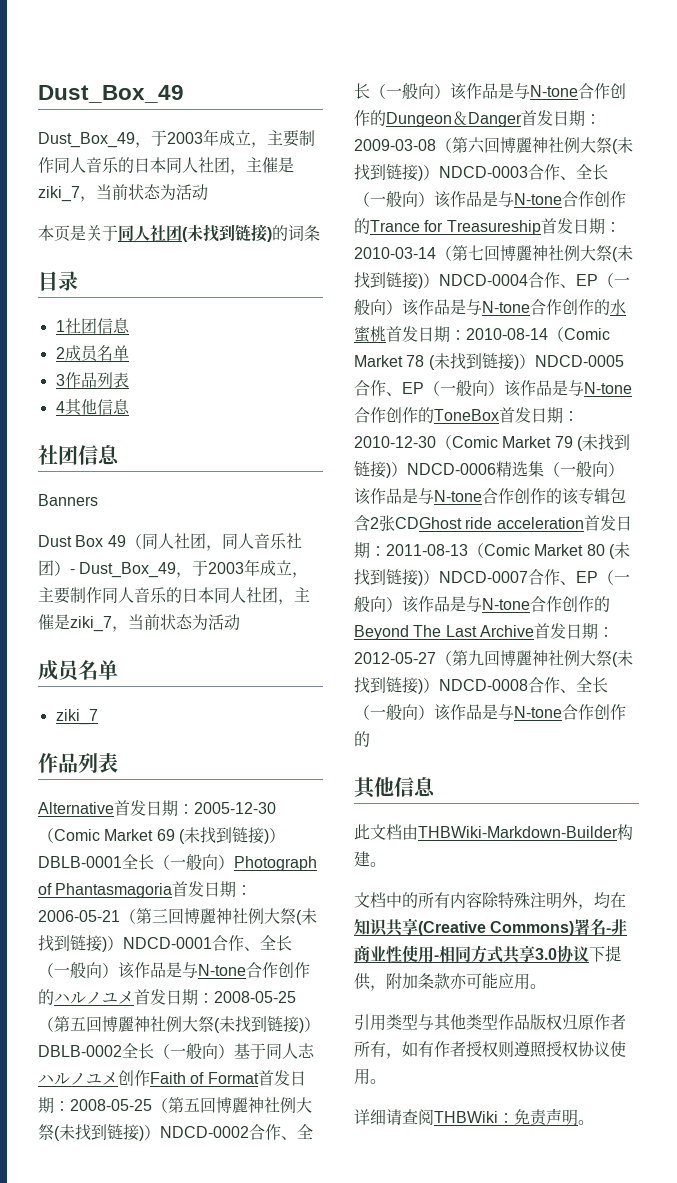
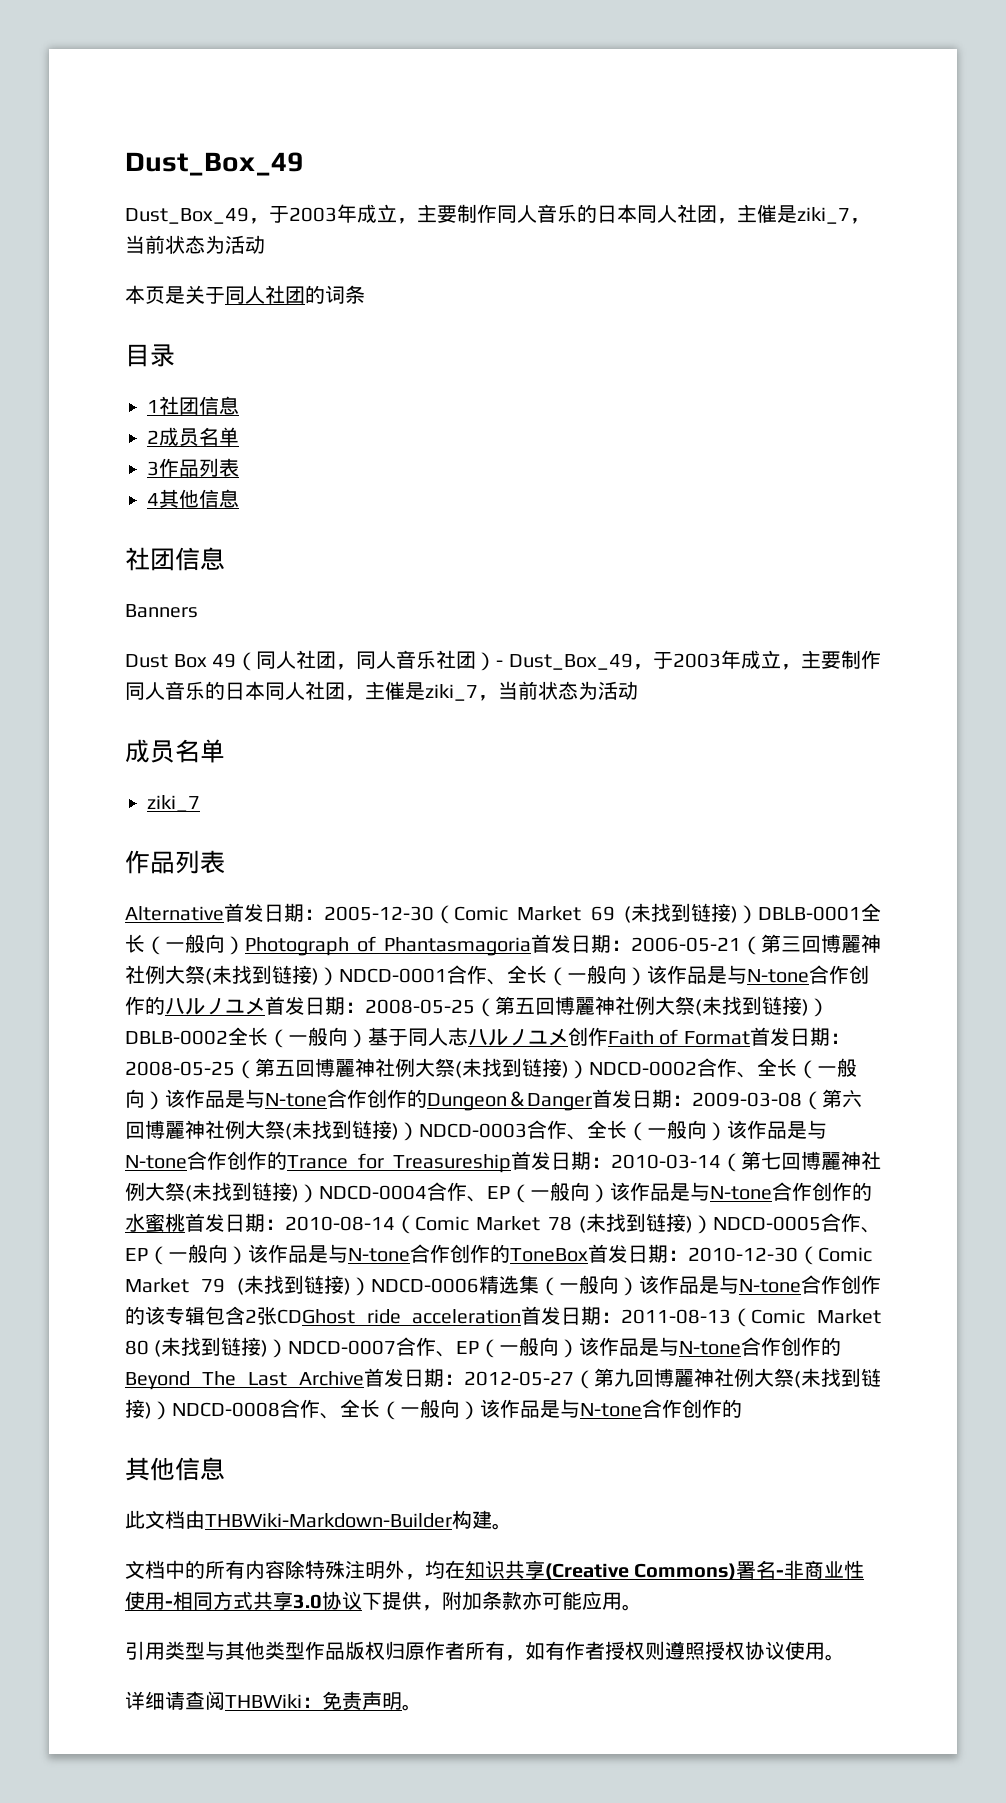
[182,224,272,242] (未找到链接) -> (305, 295) none

